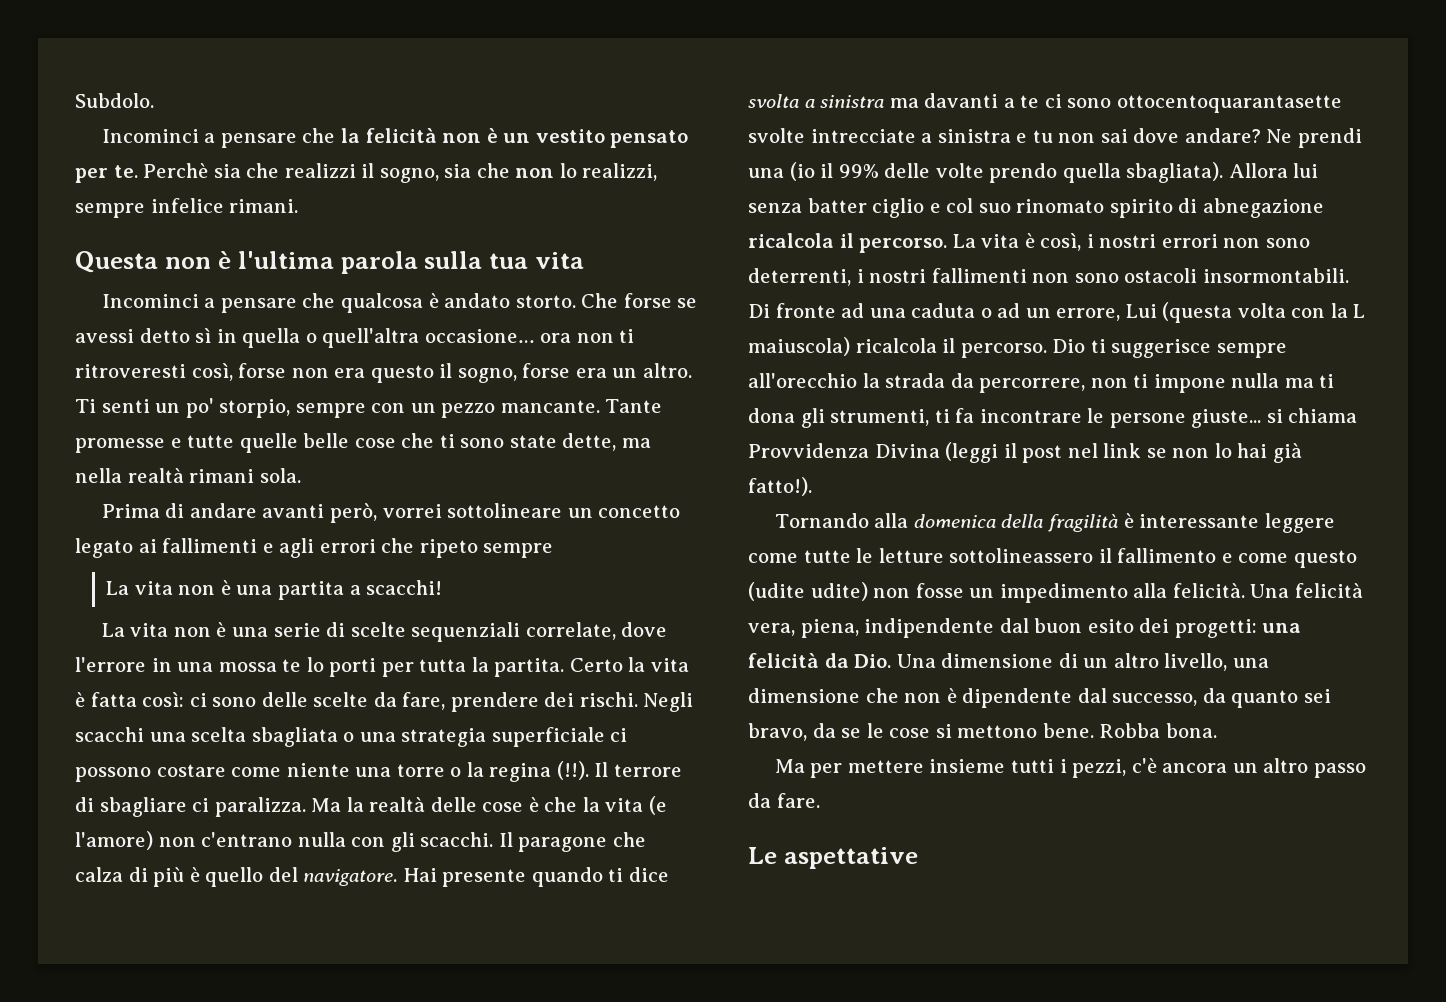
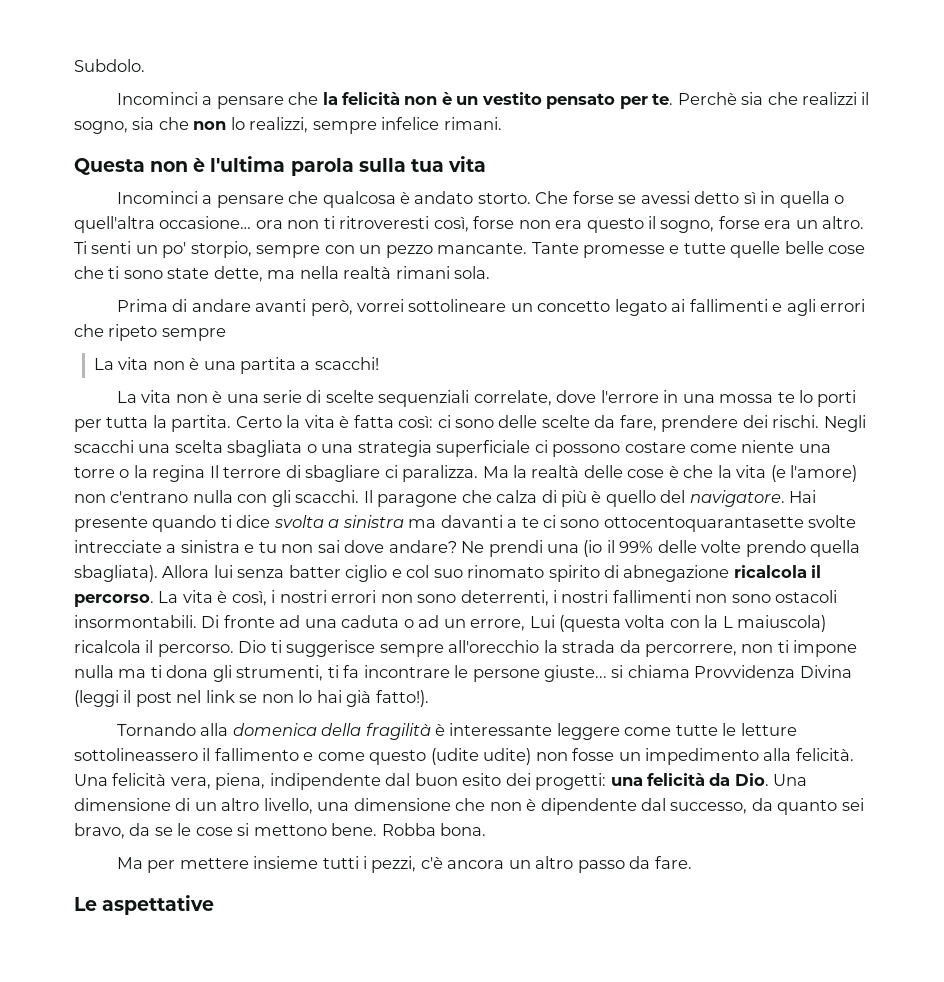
[556,761,589,780] (!!). -> (206, 473) none

